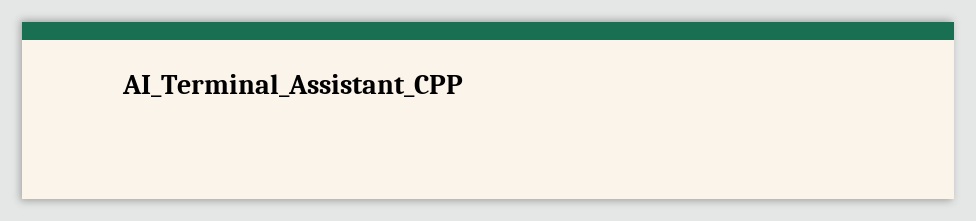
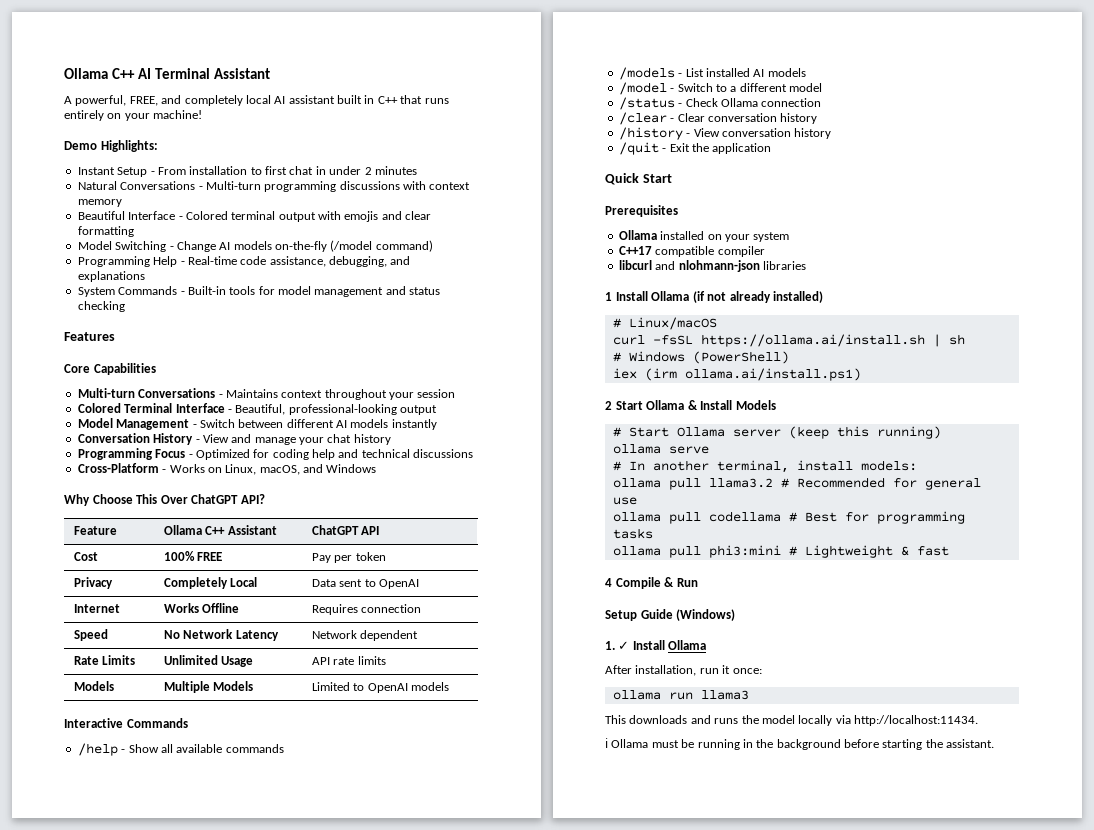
[122,74,463,97] AI_Terminal_Assistant_CPP -> [64,68,270,79] [64,95,449,106] [64,110,203,121] [64,140,158,152] [77,166,417,177] [77,181,471,192] [77,199,122,207] [77,211,432,222] [77,226,134,237] [77,240,433,252] [77,256,411,267] [77,271,145,282] [77,286,441,297] [77,301,125,312] [64,332,115,341] [64,363,156,375] [77,388,456,400] [77,403,437,415] [77,418,437,430] [77,433,391,445] [77,448,474,460] [77,463,377,475] [64,494,265,506] [73,526,117,535] [163,525,277,535] [311,525,380,535] [73,552,98,561] [163,551,223,561] [311,552,386,563] [73,577,113,589] [163,577,258,589] [311,579,419,589] [73,604,120,613] [163,603,240,613] [311,604,422,615] [73,629,108,641] [163,629,279,641] [311,630,419,641] [73,655,136,665] [163,655,254,667] [311,656,386,665] [73,681,114,691] [163,681,254,693] [311,682,449,693] [64,718,188,728] [77,743,284,756] [618,67,806,80] [618,82,822,95] [618,97,822,110] [618,112,818,125] [618,127,832,140] [618,142,772,155] [605,173,672,185] [605,205,678,217] [618,230,790,242] [618,246,765,257] [618,260,806,272] [605,291,824,303] [612,317,717,330] [612,334,965,347] [612,351,789,364] [612,368,861,381] [605,400,776,410] [612,426,941,439] [612,444,709,454] [612,460,917,473] [612,477,981,490] [612,497,637,505] [612,511,965,524] [612,528,653,539] [612,545,949,558] [605,577,698,589] [605,609,736,621] [605,640,707,650] [605,665,762,676] [612,690,749,700] [605,715,978,726] [605,738,995,750] Ollama C++ AI Terminal Assistant // A powerful, FREE, and completely local AI assistant built in C++ that runs entirely on your machine! // Demo Highlights: // Instant Setup - From installation to first chat in under 2 minutes // Natural Conversations - Multi-turn programming discussions with context memory // Beautiful Interface - Colored terminal output with emojis and clear formatting // Model Switching - Change AI models on-the-fly (/model command) // Programming Help - Real-time code assistance, debugging, and explanations // System Commands - Built-in tools for model management and status checking // Features // Core Capabilities // Multi-turn Conversations - Maintains context throughout your session // Colored Terminal Interface - Beautiful, professional-looking output // Model Management - Switch between different AI models instantly // Conversation History - View and manage your chat history // Programming Focus - Optimized for coding help and technical discussions // Cross-Platform - Works on Linux, macOS, and Windows // Why Choose This Over ChatGPT API? // Feature | Ollama C++ Assistant | ChatGPT API // Cost | 100% FREE | Pay per token // Privacy | Completely Local | Data sent to OpenAI // Internet | Works Offline | Requires connection // Speed | No Network Latency | Network dependent // Rate Limits | Unlimited Usage | API rate limits // Models | Multiple Models | Limited to OpenAI models // Interactive Commands // /help - Show all available commands // /models - List installed AI models // /model - Switch to a different model // /status - Check Ollama connection // /clear - Clear conversation history // /history - View conversation history // /quit - Exit the application // Quick Start // Prerequisites // Ollama installed on your system // C++17 compatible compiler // libcurl and nlohmann-json libraries // 1 Install Ollama (if not already installed) // # Linux/macOS // curl -fsSL https://ollama.ai/install.sh | sh // # Windows (PowerShell) // iex (irm ollama.ai/install.ps1) // 2 Start Ollama & Install Models // # Start Ollama server (keep this running) // ollama serve // # In another terminal, install models: // ollama pull llama3.2 # Recommended for general use // ollama pull codellama # Best for programming tasks // ollama pull phi3:mini # Lightweight & fast // 4 Compile & Run // Setup Guide (Windows) // 1. ✓ Install Ollama // After installation, run it once: // ollama run llama3 // This downloads and runs the model locally via http://localhost:11434. // ℹ Ollama must be running in the background before starting the assistant.

